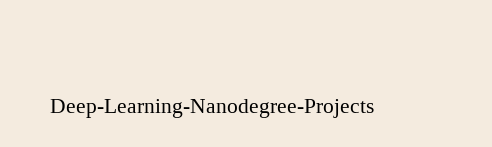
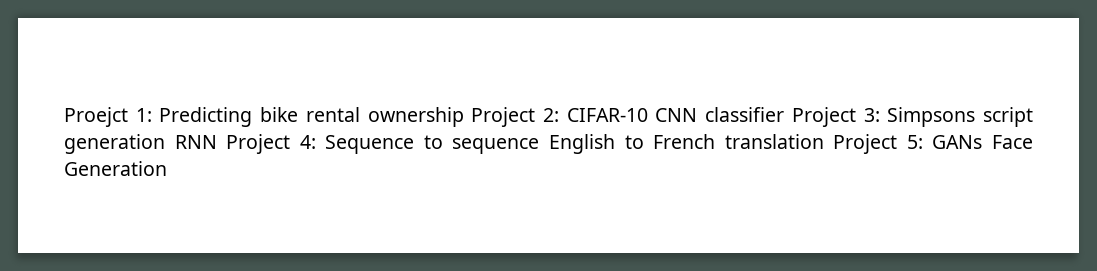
[50,99,374,118] Deep-Learning-Nanodegree-Projects -> [64,107,1033,127] [64,134,1033,154] [64,161,167,176] Proejct 1: Predicting bike rental ownership Project 2: CIFAR-10 CNN classifier Project 3: Simpsons script generation RNN Project 4: Sequence to sequence English to French translation Project 5: GANs Face Generation

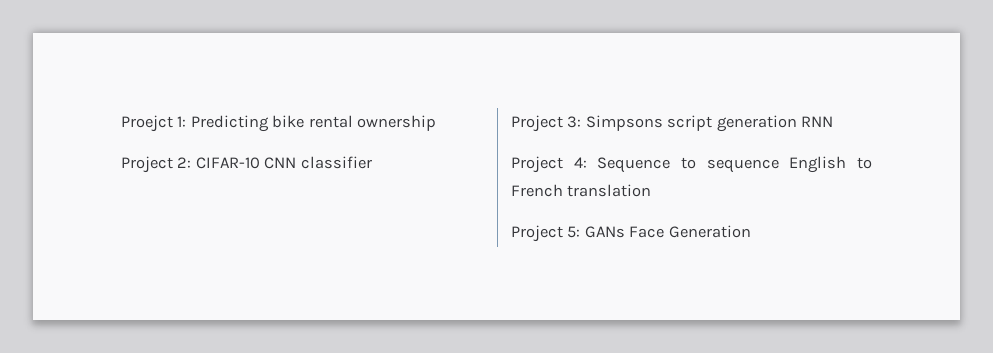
(464, 117) none -> (437, 123) //
(785, 114) none -> (372, 162) //
(217, 142) none -> (834, 121) //
(824, 141) none -> (652, 190) //

